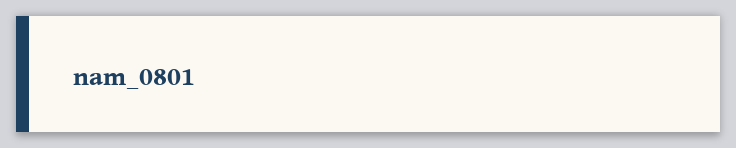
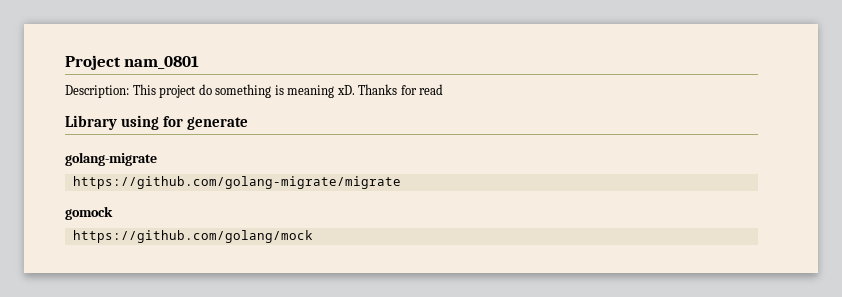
(73, 79) none -> [65,55,121,70] Project
(195, 79) none -> [65,84,444,98] [65,115,249,130] [65,152,157,166] [72,176,401,189] [65,206,113,220] [72,230,313,243] // Description: This project do something is meaning xD. Thanks for read // Library using for generate // golang-migrate // https://github.com/golang-migrate/migrate // gomock // https://github.com/golang/mock

